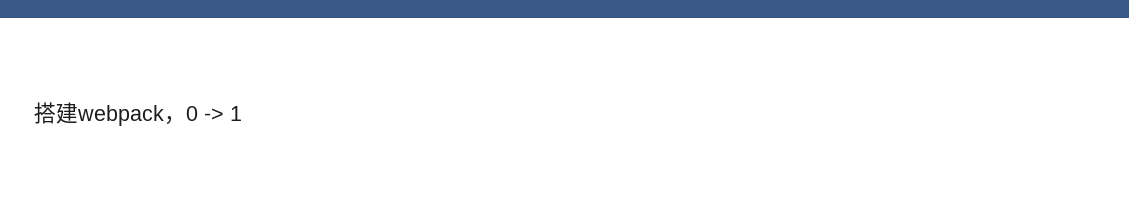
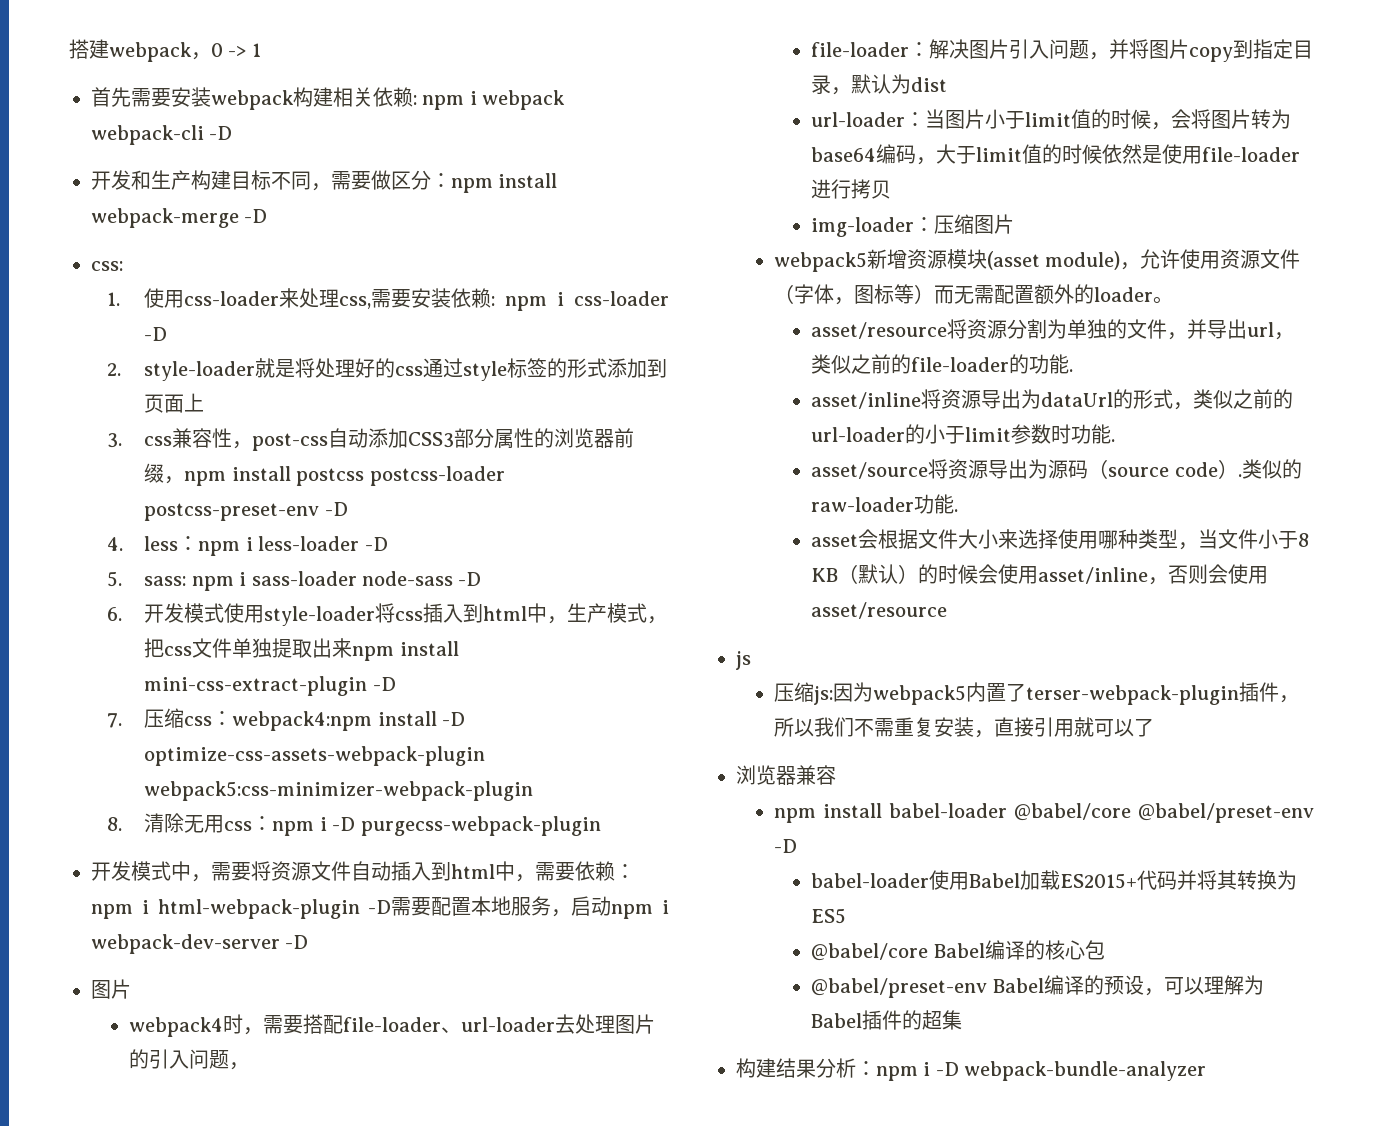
(242, 113) none -> [91,87,566,110] [91,125,233,145] [91,170,558,193] [91,208,268,228] [91,261,123,271] [106,288,670,311] [144,327,168,341] [106,358,668,381] [144,393,205,413] [106,428,635,451] [144,463,505,486] [144,502,348,521] [106,536,388,556] [106,571,482,591] [106,603,668,626] [144,638,459,661] [144,676,396,696] [106,708,466,731] [144,746,486,766] [144,781,534,801] [106,813,601,836] [91,861,635,882] [91,896,669,919] [91,934,309,954] [91,979,131,999] [128,1014,655,1037] [128,1049,249,1070] [811,39,1314,62] [811,74,948,95] [811,109,1292,130] [811,144,1301,165] [811,179,892,199] [811,214,1015,237] [773,249,1301,272] [773,284,1173,305] [811,319,1295,340] [811,354,1074,374] [811,389,1294,410] [811,424,1116,444] [811,459,1302,479] [811,494,959,514] [811,529,1310,550] [811,564,1269,585] [811,602,948,619] [736,651,751,670] [773,682,1299,705] [773,717,1154,738] [736,765,836,785] [773,803,1314,823] [773,839,797,853] [811,870,1298,890] [811,908,847,924] [811,940,1105,961] [811,975,1264,998] [811,1010,963,1030] [736,1058,1207,1081] // 首先需要安装webpack构建相关依赖: npm i webpack webpack-cli -D // 开发和生产构建目标不同，需要做区分：npm install webpack-merge -D // css: // 1.使用css-loader来处理css,需要安装依赖: npm i css-loader -D // 2. style-loader就是将处理好的css通过style标签的形式添加到页面上 // 3. css兼容性，post-css自动添加CSS3部分属性的浏览器前缀，npm install postcss postcss-loader postcss-preset-env -D // 4. less：npm i less-loader -D // 5. sass: npm i sass-loader node-sass -D // 6.开发模式使用style-loader将css插入到html中，生产模式，把css文件单独提取出来npm install mini-css-extract-plugin -D // 7.压缩css：webpack4:npm install -D optimize-css-assets-webpack-plugin webpack5:css-minimizer-webpack-plugin // 8.清除无用css：npm i -D purgecss-webpack-plugin // 开发模式中，需要将资源文件自动插入到html中，需要依赖：npm i html-webpack-plugin -D需要配置本地服务，启动npm i webpack-dev-server -D // 图片 // webpack4时，需要搭配file-loader、url-loader去处理图片的引入问题， // file-loader：解决图片引入问题，并将图片copy到指定目录，默认为dist // url-loader：当图片小于limit值的时候，会将图片转为base64编码，大于limit值的时候依然是使用file-loader进行拷贝 // img-loader：压缩图片 // webpack5新增资源模块(asset module)，允许使用资源文件（字体，图标等）而无需配置额外的loader。 // asset/resource将资源分割为单独的文件，并导出url，类似之前的file-loader的功能. // asset/inline将资源导出为dataUrl的形式，类似之前的url-loader的小于limit参数时功能. // asset/source将资源导出为源码（source code）.类似的raw-loader功能. // asset会根据文件大小来选择使用哪种类型，当文件小于8 KB（默认）的时候会使用asset/inline，否则会使用asset/resource // js // 压缩js:因为webpack5内置了terser-webpack-plugin插件，所以我们不需重复安装，直接引用就可以了 // 浏览器兼容 // npm install babel-loader @babel/core @babel/preset-env -D // babel-loader使用Babel加载ES2015+代码并将其转换为ES5 // @babel/core Babel编译的核心包 // @babel/preset-env Babel编译的预设，可以理解为Babel插件的超集 // 构建结果分析：npm i -D webpack-bundle-analyzer

